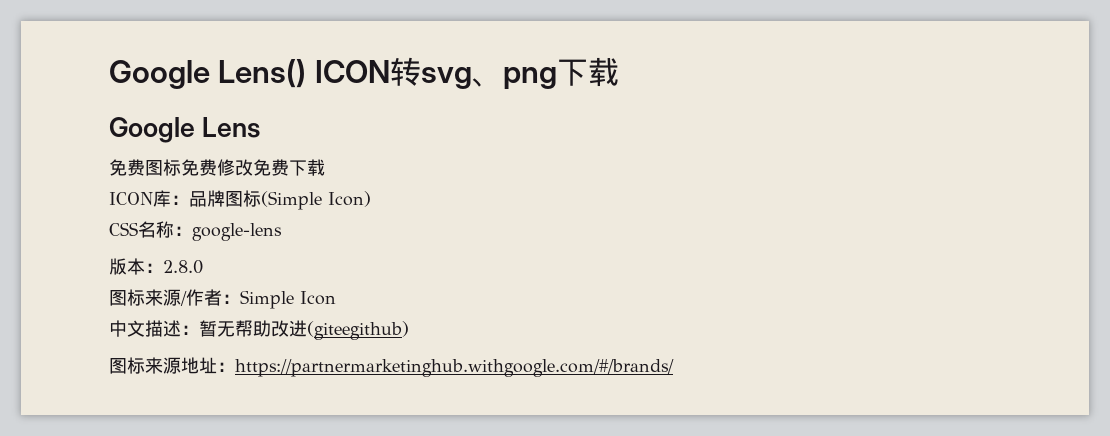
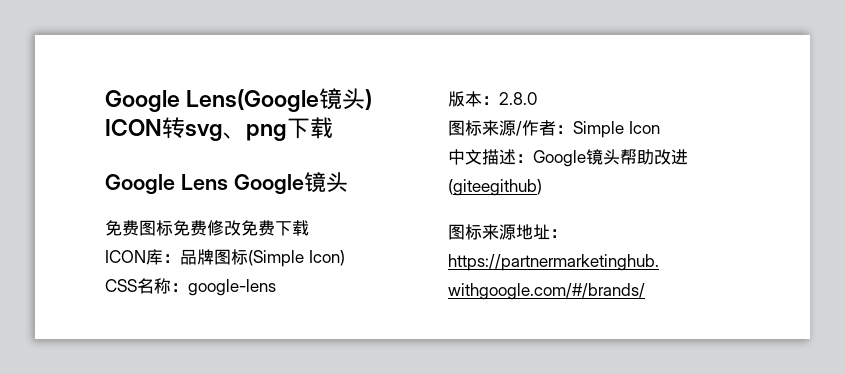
[109,59,307,89] Google Lens() -> [105,88,373,112] Google Lens(Google镜头)
(261, 127) none -> [233,172,348,195] Google镜头
[199,320,235,337] 暂无 -> [533,149,620,167] Google镜头

